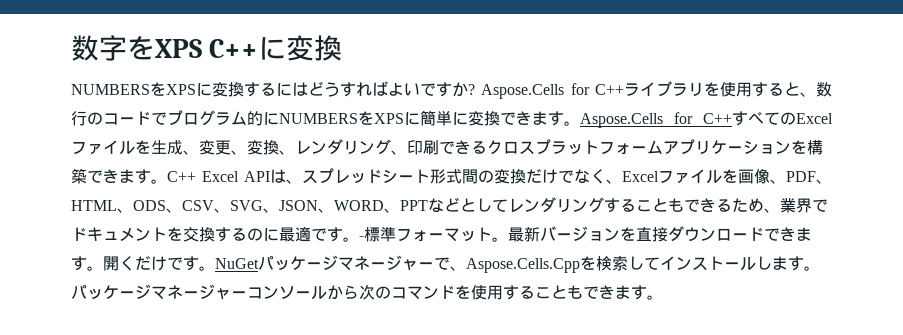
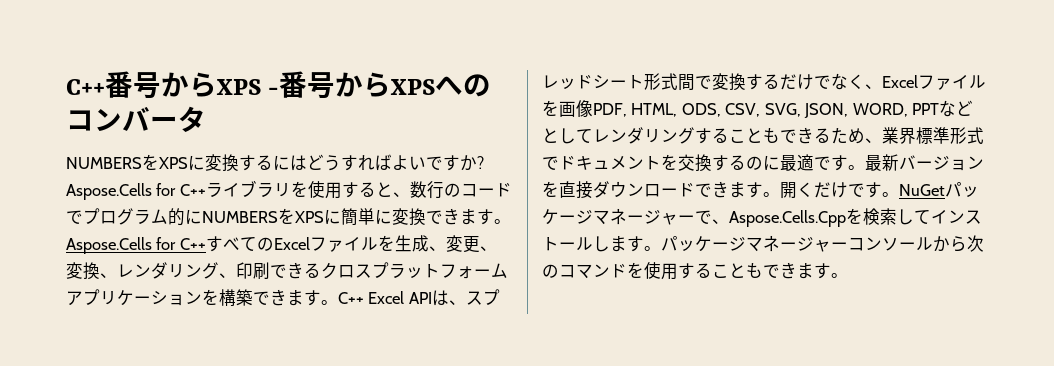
[71,35,343,61] 数字をXPS C++に変換 -> [66,71,492,98] [66,106,206,132] C++番号からXPS -番号からXPSへのコンバータ
[478,169,526,184] の変換 -> [695,73,780,91] で変換する
[770,171,832,184] [71,200,400,213] 、PDF、HTML、ODS、CSV、SVG、JSON、WORD、 -> [593,103,908,118] PDF, HTML, ODS, CSV, SVG, JSON, WORD,
(812, 205) none -> [916,127,984,144] 標準形式
[359,226,508,242] -標準フォーマット。 -> (865, 167) none

